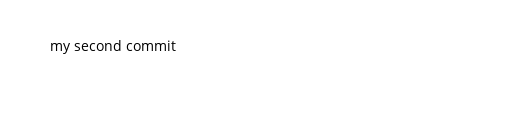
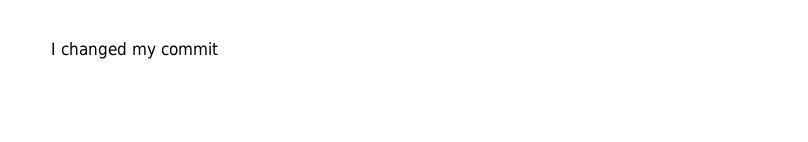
[50,40,122,54] my second -> [51,42,156,59] I changed my

